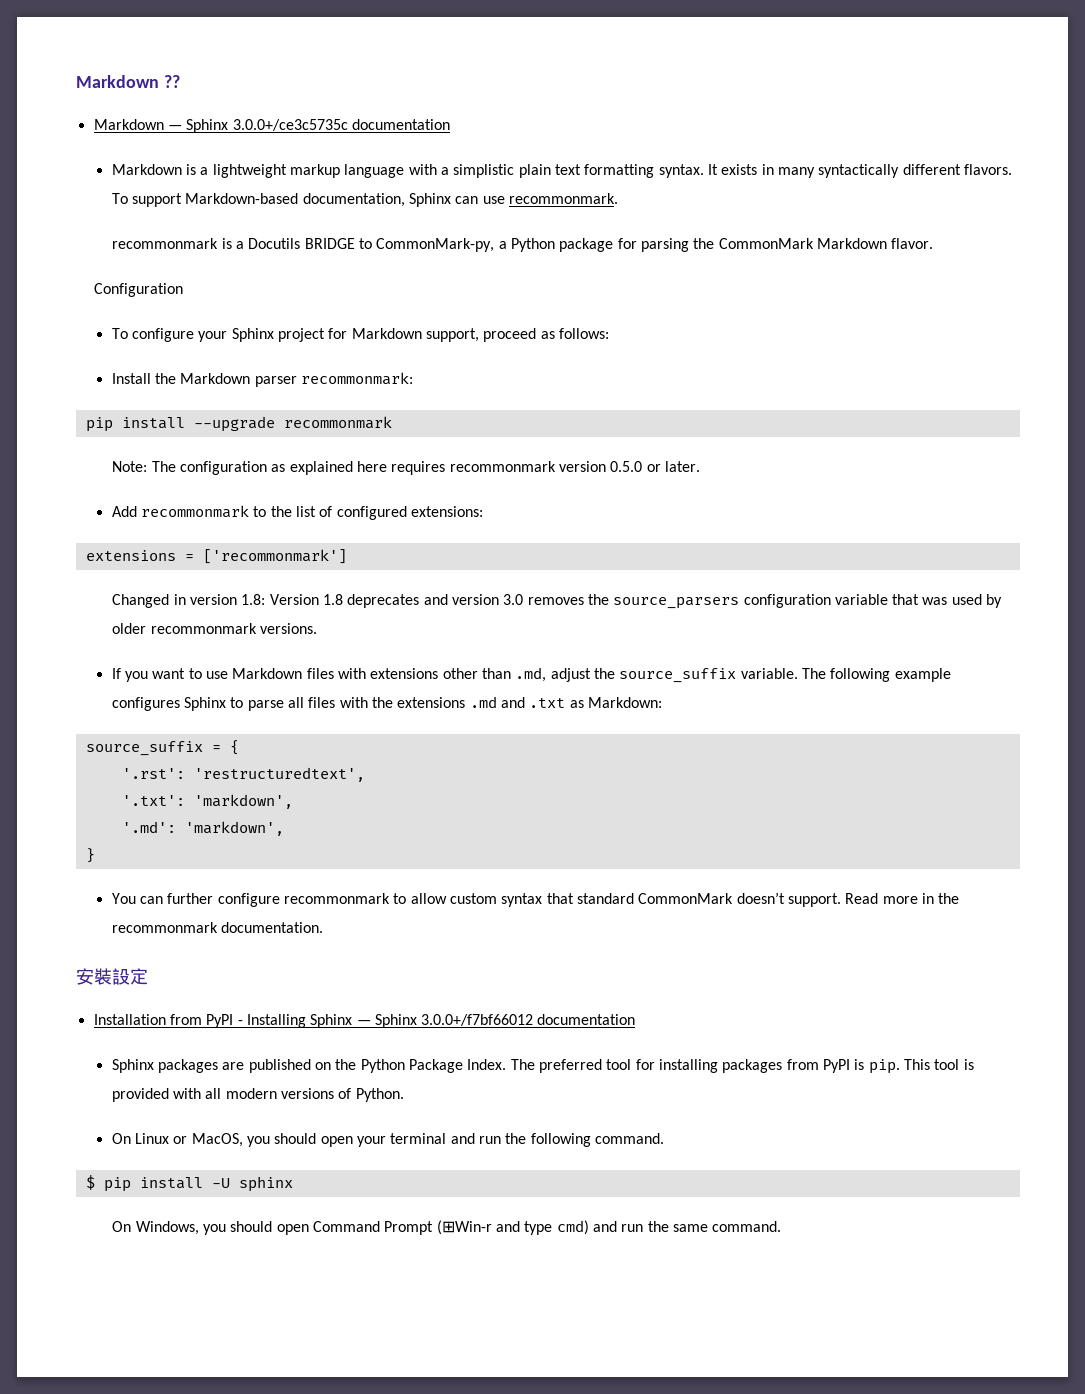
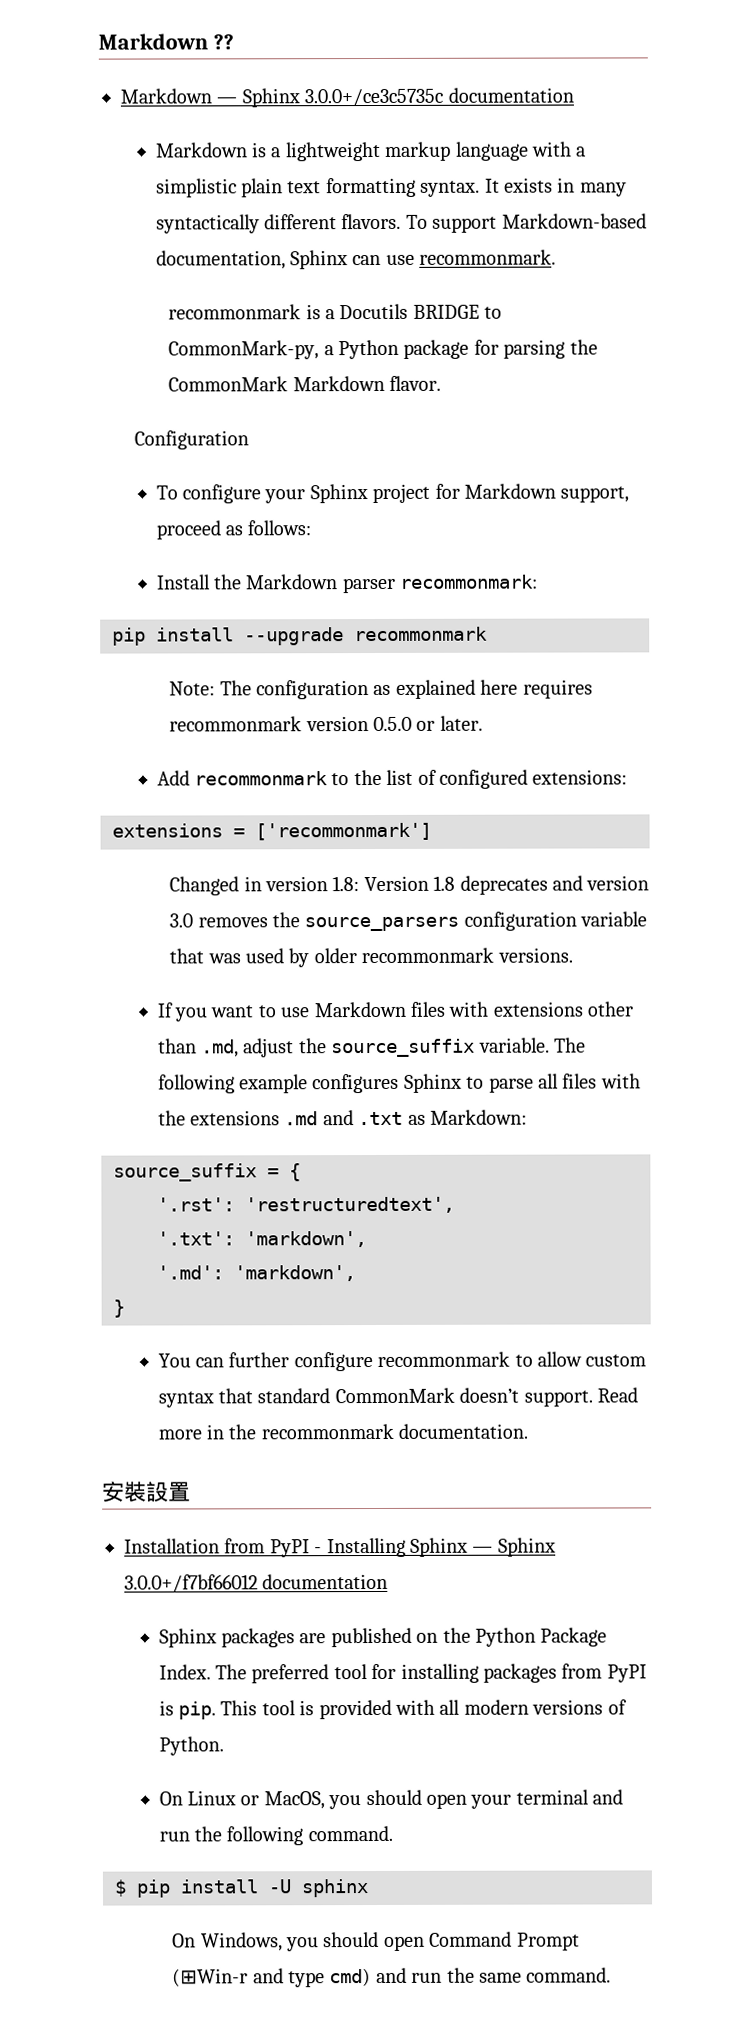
[130,968,148,985] 定 -> [168,1481,191,1502] 置

